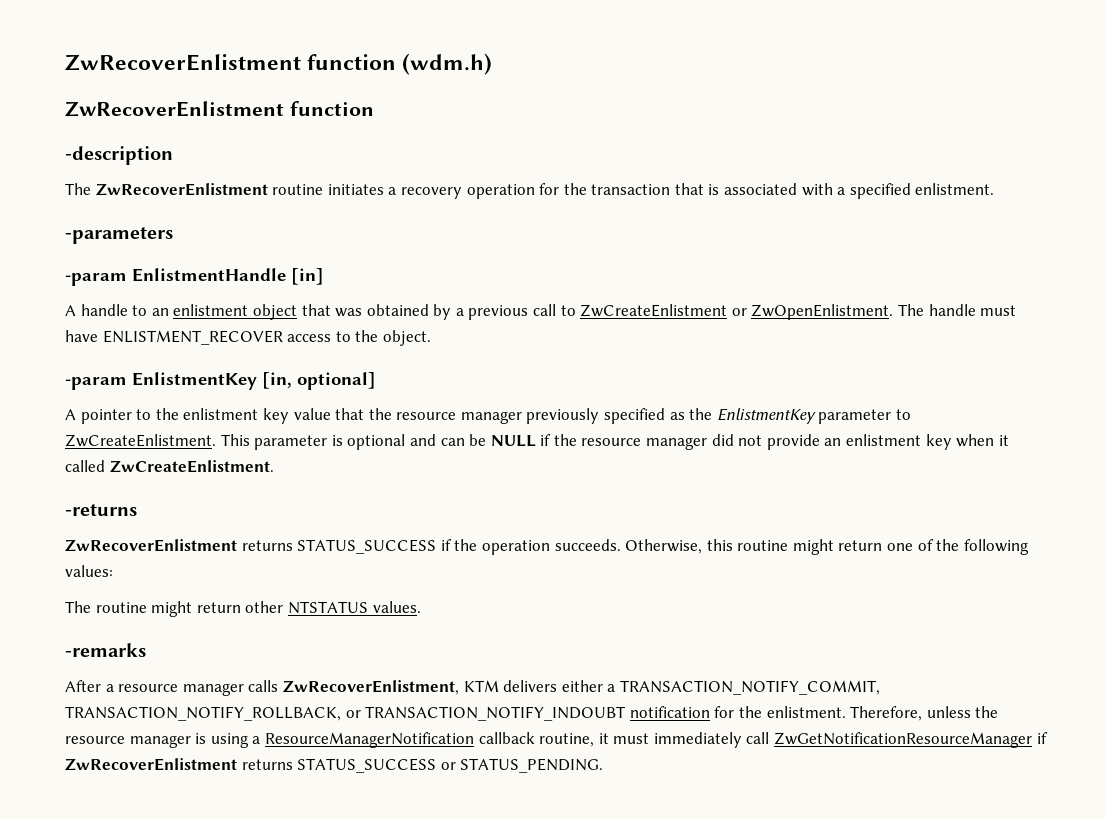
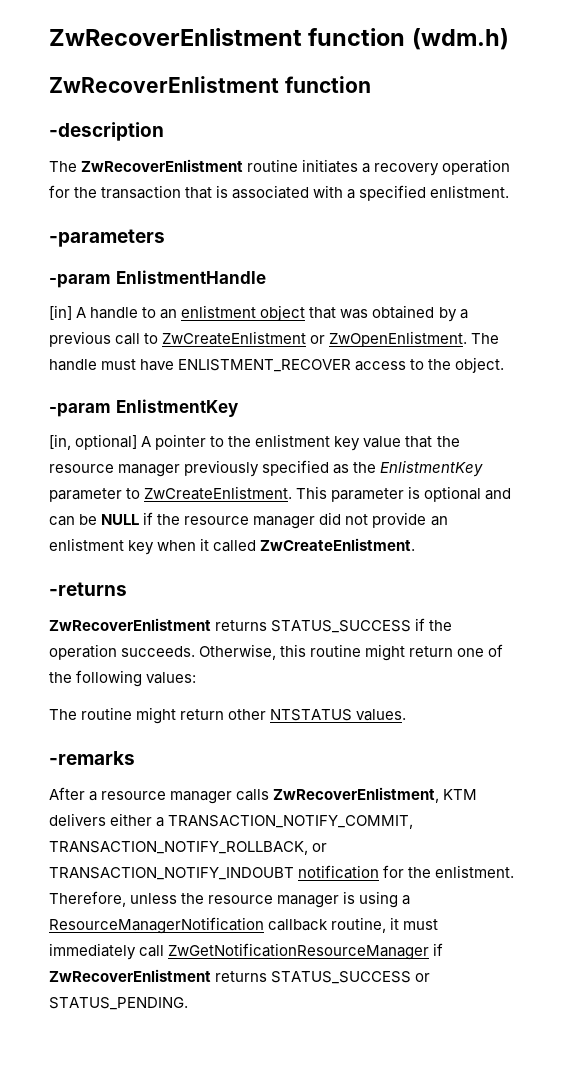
(286, 275) none -> (266, 277) //
(324, 276) // -> (72, 312) none
(257, 381) none -> (238, 408) //
(376, 381) // -> (138, 442) none

